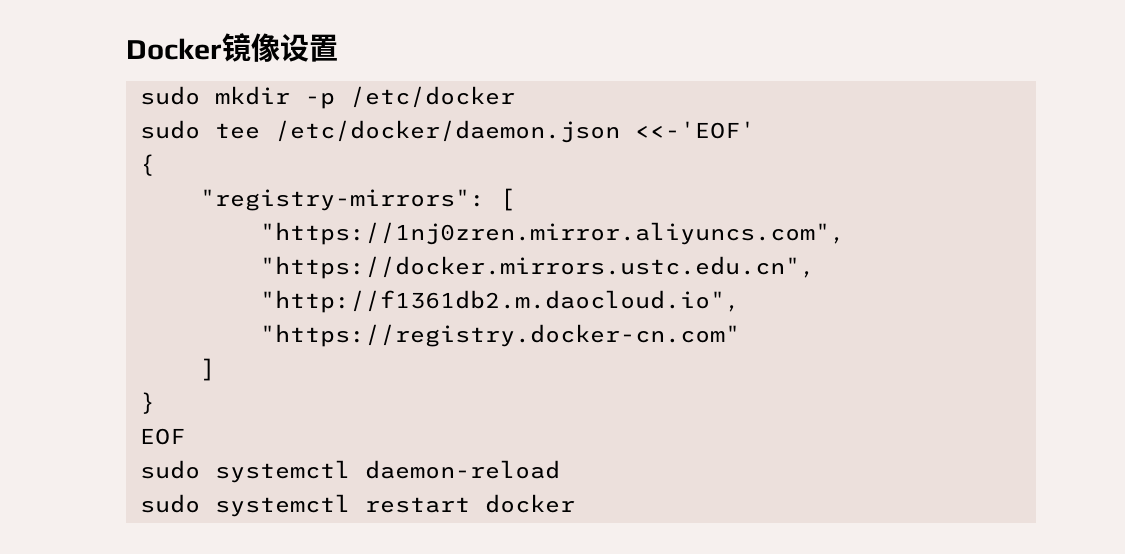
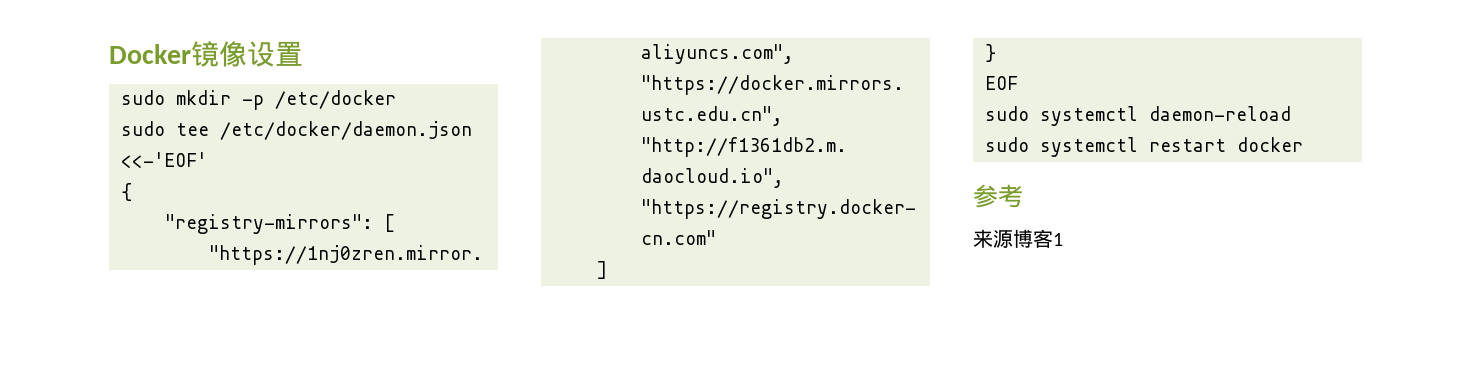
(575, 503) none -> [973,184,1023,208] [973,229,1063,248] // 参考 // 来源博客1

